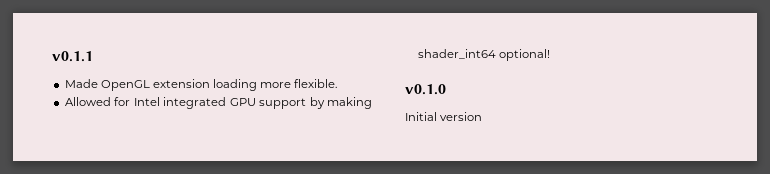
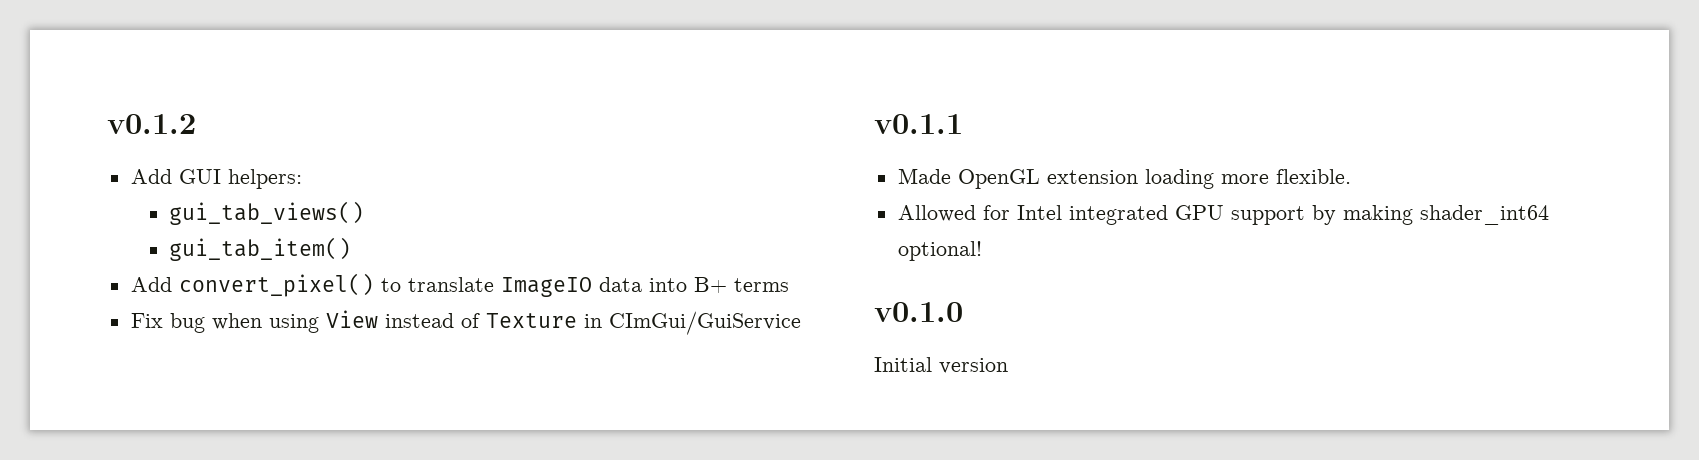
(52, 56) none -> [107,114,196,134] [130,169,302,189] [169,201,365,225] [169,237,352,261] [130,273,789,297] [130,310,801,335] v0.1.2 // Add GUI helpers: // gui_tab_views() // gui_tab_item() // Add convert_pixel() to translate ImageIO data into B+ terms // Fix bug when using View instead of Texture in CImGui/GuiService //

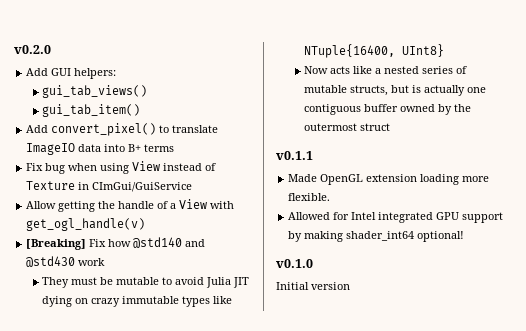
[107,114,196,134] v0.1.2 -> [14,45,51,54] v0.2.0
(801, 323) none -> [26,199,235,212] [26,218,146,231] [26,237,206,250] [26,256,106,267] [42,277,250,288] [42,296,233,307] [304,44,445,58] [304,66,468,74] [304,85,487,96] [304,104,472,115] [304,123,391,131] // Allow getting the handle of a View with get_ogl_handle(v) // [Breaking] Fix how @std140 and @std430 work // They must be mutable to avoid Julia JIT dying on crazy immutable types like NTuple{16400, UInt8} // Now acts like a nested series of mutable structs, but is actually one contiguous buffer owned by the outermost struct

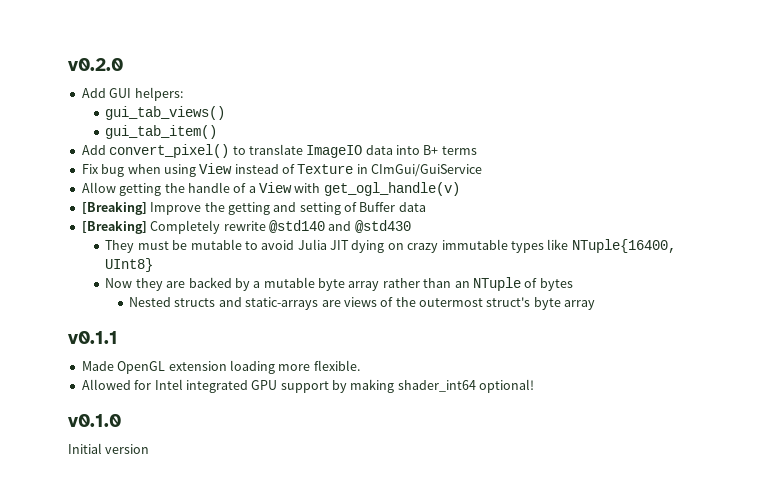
[89,239,132,247] Fix how -> [150,202,426,215] [81,220,266,234] Improve the getting and setting of Buffer data // [Breaking] Completely rewrite
[78,258,106,266] work -> (411, 226) none
[330,66,468,74] [304,85,487,96] [304,104,472,115] [304,123,391,131] acts like a nested series of mutable structs, but is actually one contiguous buffer owned by the outermost struct -> [135,277,573,291] [129,297,596,310] they are backed by a mutable byte array rather than an NTuple of bytes // Nested structs and static-arrays are views of the outermost struct's byte array

